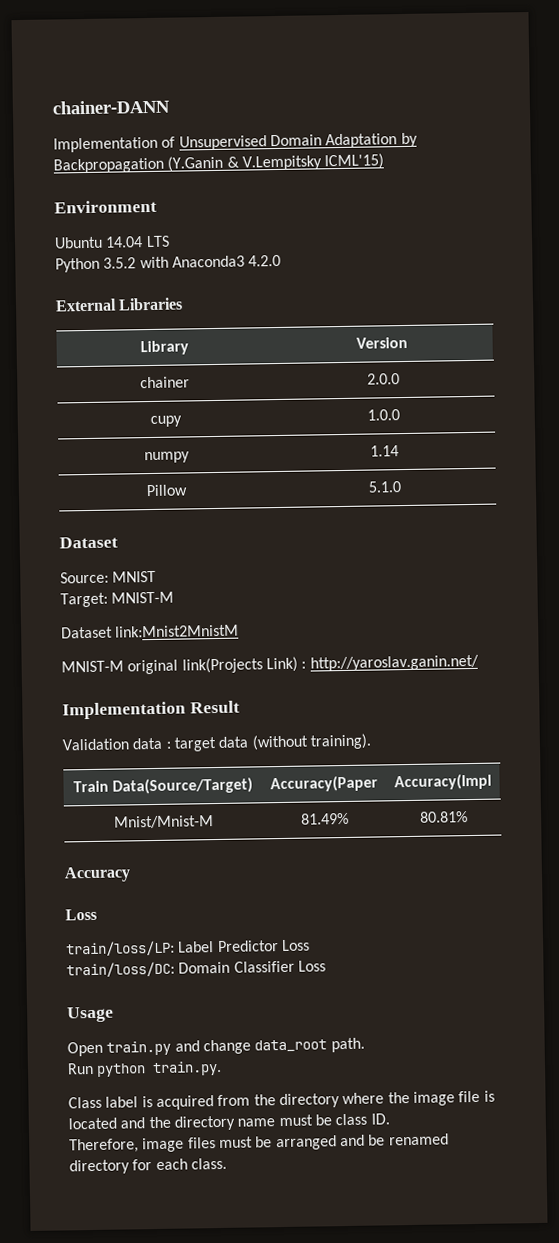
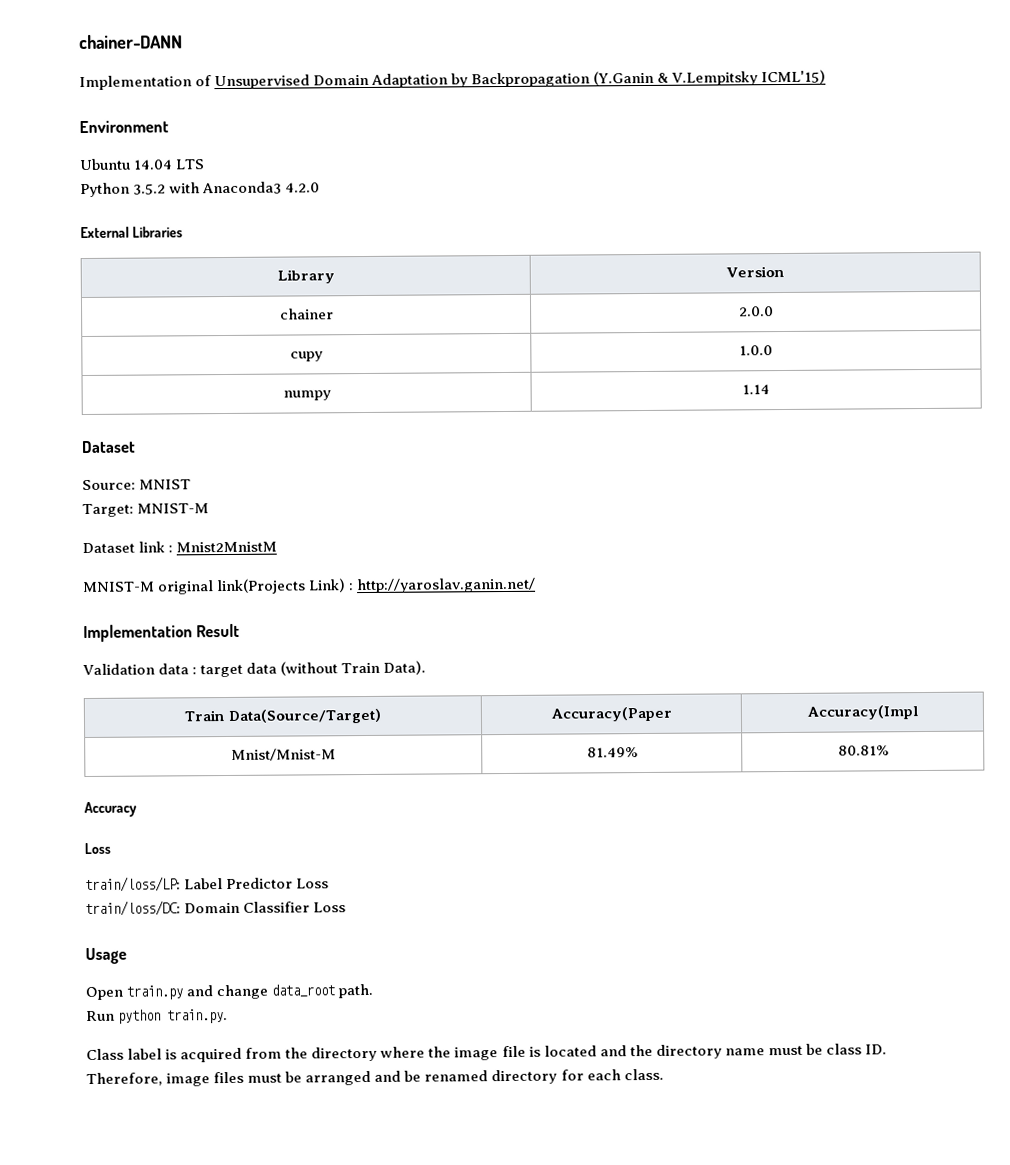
[146,484,188,497] [367,481,401,493] // Pillow | 5.1.0 -> (770, 389) none
[115,624,240,638] link:Mnist2MnistM -> [138,541,278,553] link : Mnist2MnistM
[309,733,372,750] training). -> [341,660,427,675] Train Data).

